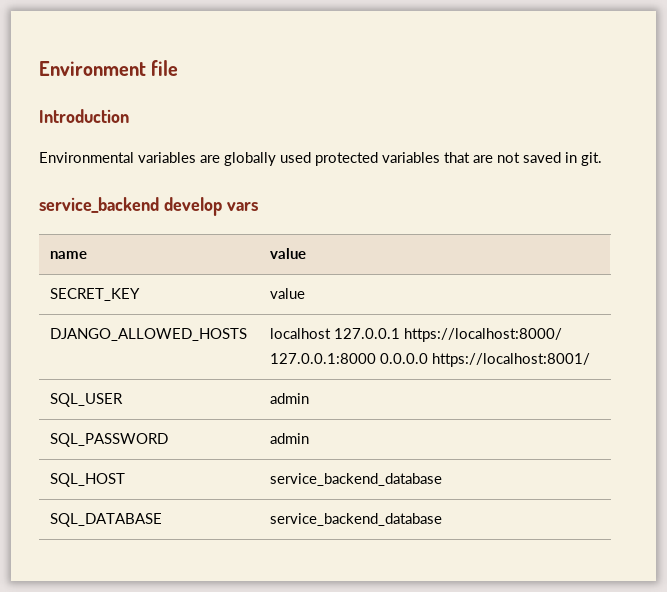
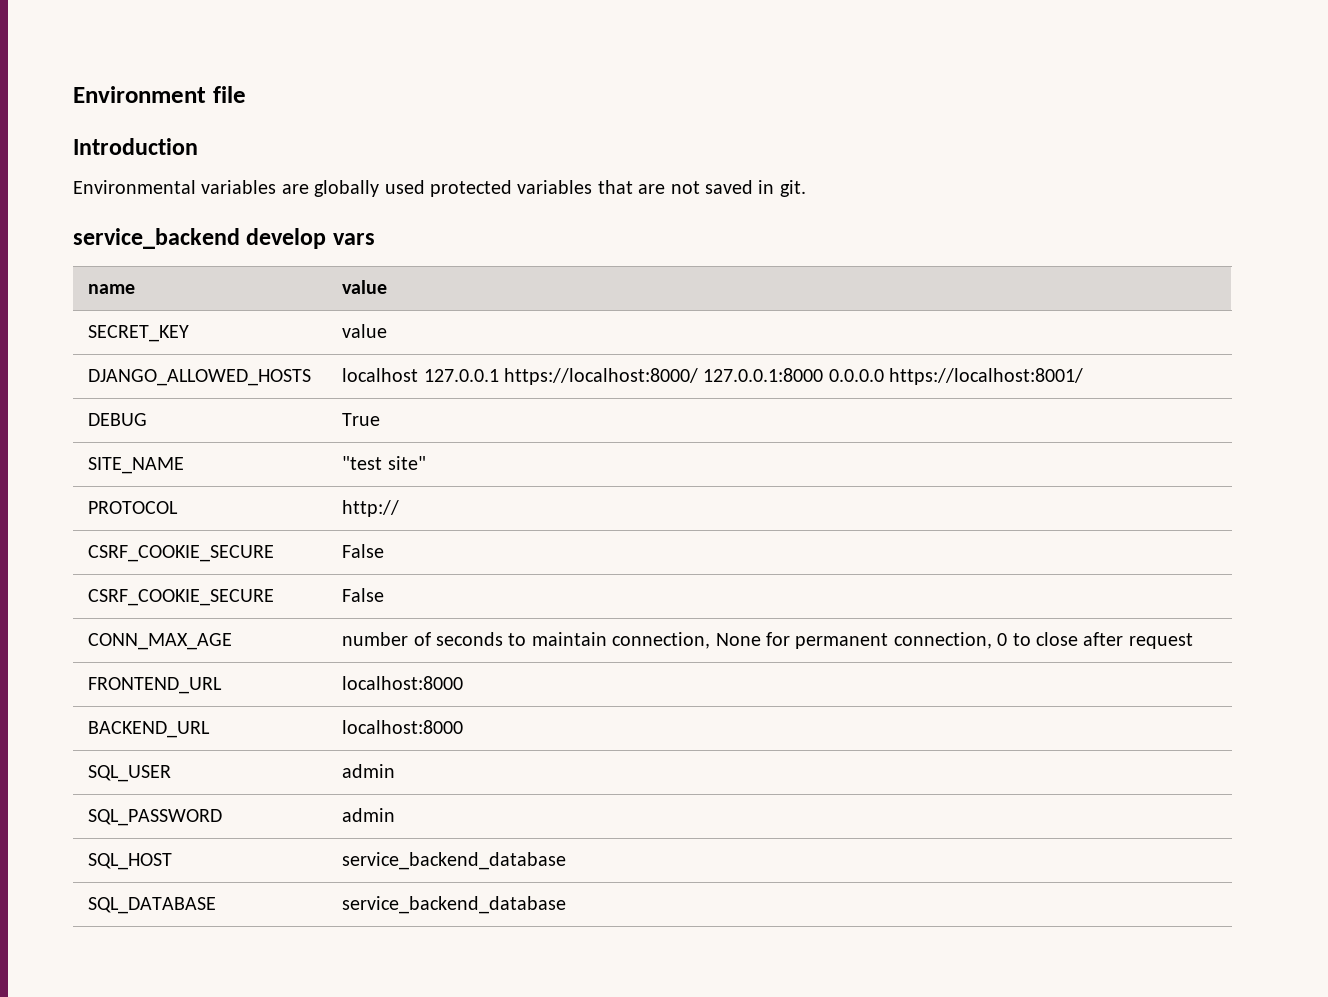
(591, 360) none -> [88,413,148,426] [342,413,381,426] [88,457,185,474] [342,456,426,470] [88,501,179,514] [342,500,400,517] [88,545,275,562] [342,544,385,558] [88,589,275,606] [342,588,385,602] [88,633,233,650] [342,632,1193,649] [88,677,223,694] [342,676,464,690] [88,721,211,738] [342,720,464,734] // DEBUG | True // SITE_NAME | "test site" // PROTOCOL | http:// // CSRF_COOKIE_SECURE | False // CSRF_COOKIE_SECURE | False // CONN_MAX_AGE | number of seconds to maintain connection, None for permanent connection, 0 to close after request // FRONTEND_URL | localhost:8000 // BACKEND_URL | localhost:8000

